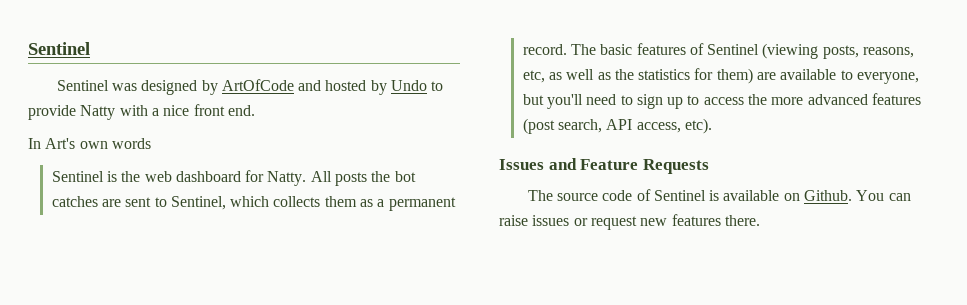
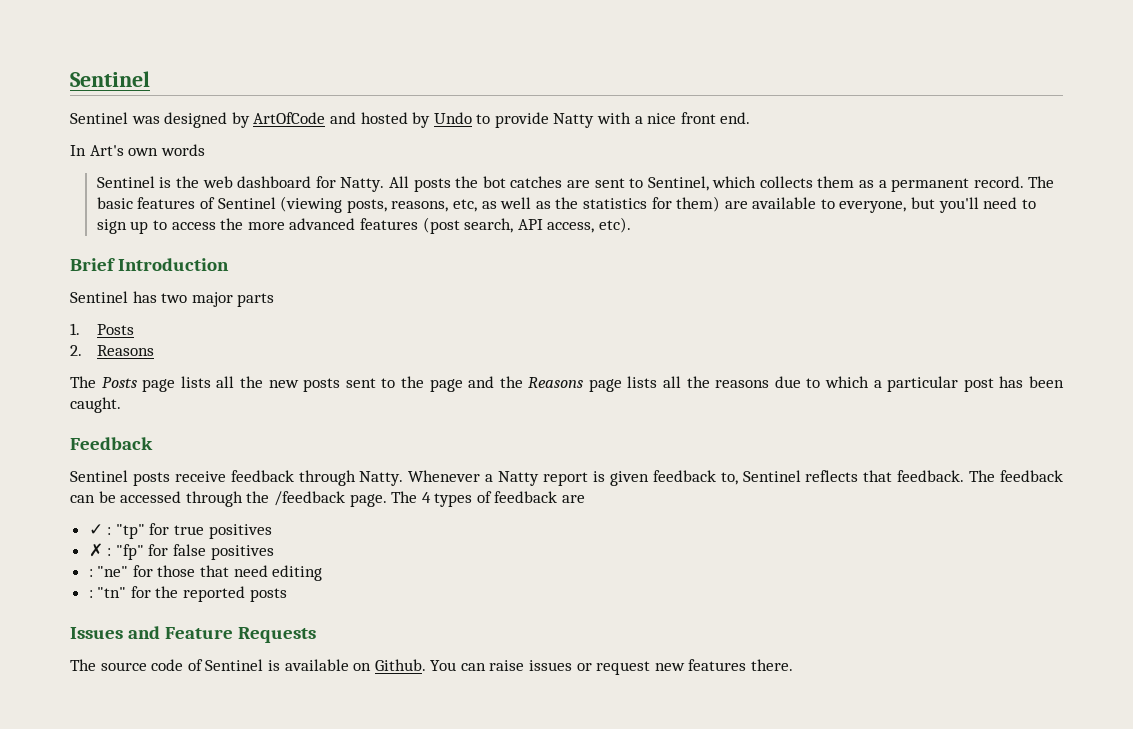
(712, 126) none -> [70,258,229,271] [70,291,275,307] [70,323,134,335] [70,345,154,356] [70,376,1065,392] [70,397,121,413] [70,437,153,450] [70,470,1064,486] [70,491,586,507] [88,523,272,539] [88,543,274,560] [88,565,323,581] [88,586,287,602] // Brief Introduction // Sentinel has two major parts // 1. Posts // 2. Reasons // The Posts page lists all the new posts sent to the page and the Reasons page lists all the reasons due to which a particular post has been caught. // Feedback // Sentinel posts receive feedback through Natty. Whenever a Natty report is given feedback to, Sentinel reflects that feedback. The feedback can be accessed through the /feedback page. The 4 types of feedback are // ✓ : "tp" for true positives // ✗ : "fp" for false positives // : "ne" for those that need editing // : "tn" for the reported posts

